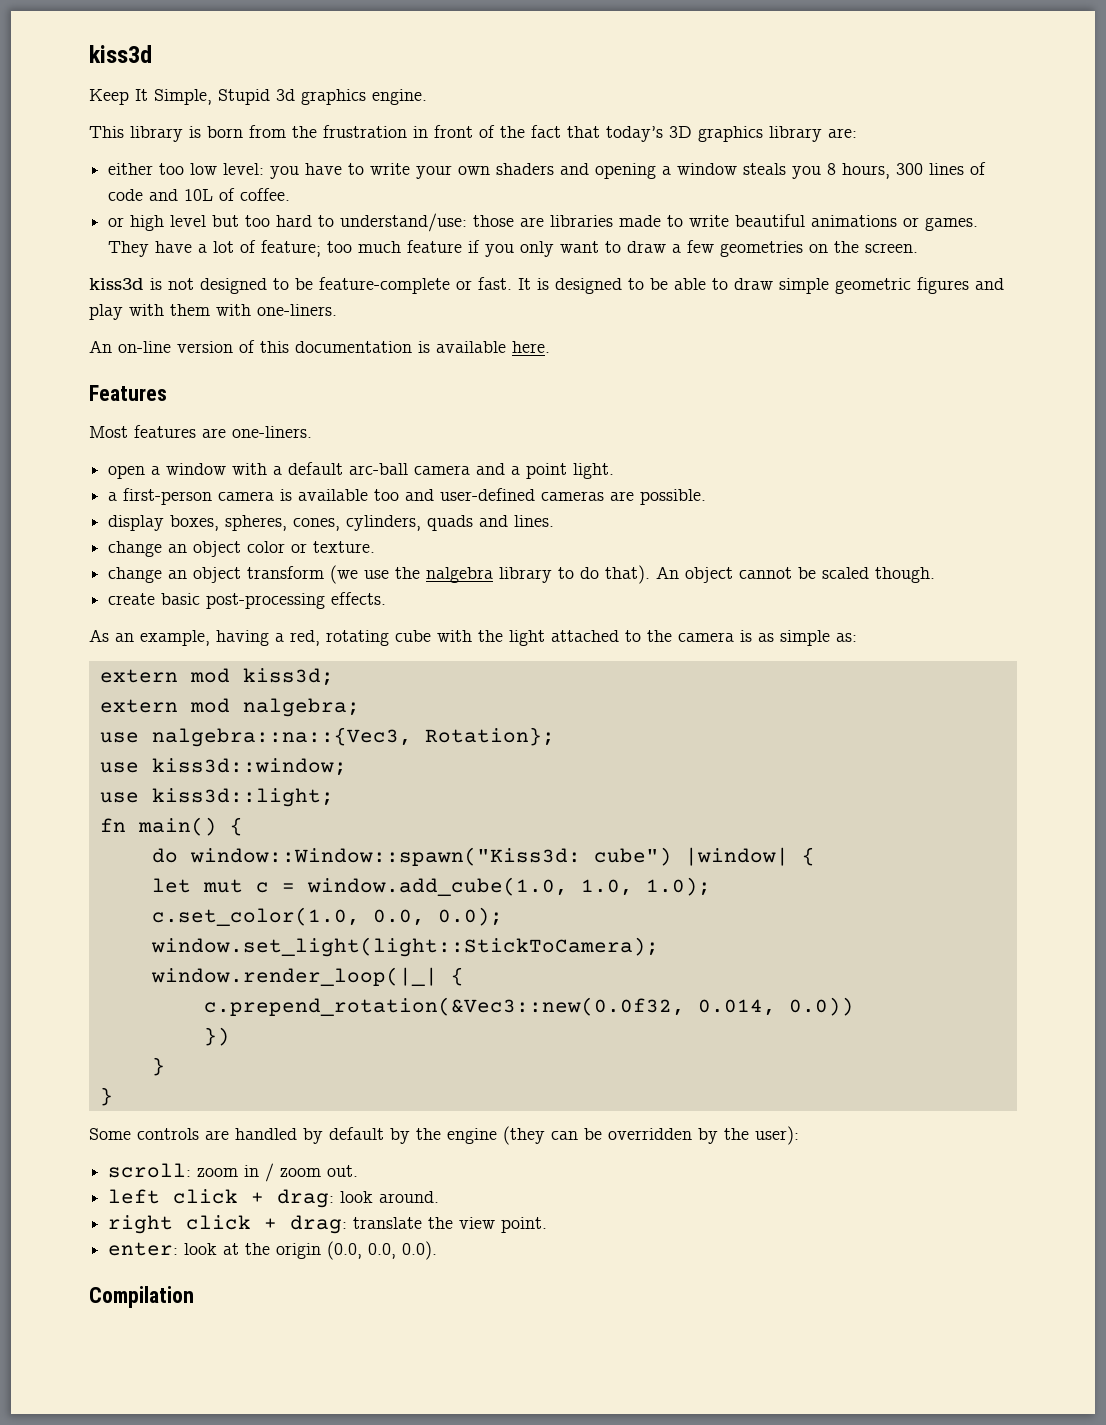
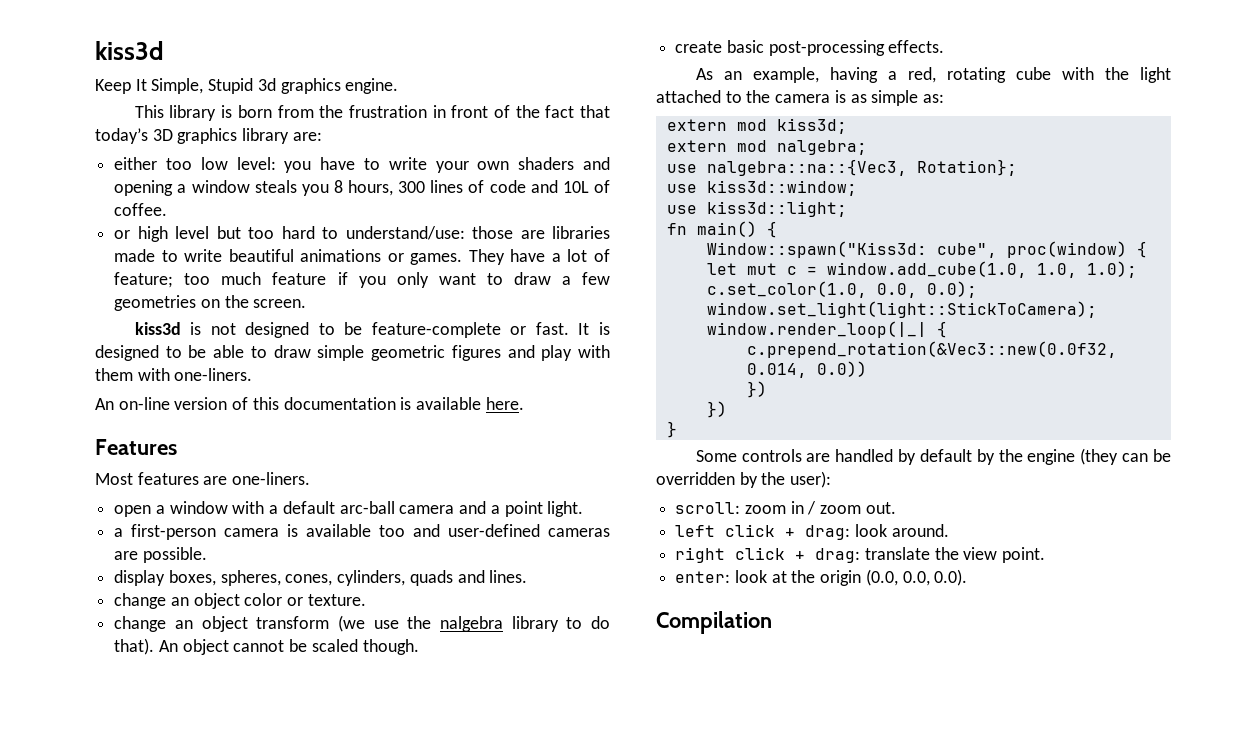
[151,847,789,866] do window::Window::spawn("Kiss3d: cube") |window| -> [706,241,1127,258] Window::spawn("Kiss3d: cube", proc(window)
[151,1057,165,1076] } -> [706,401,727,418] })

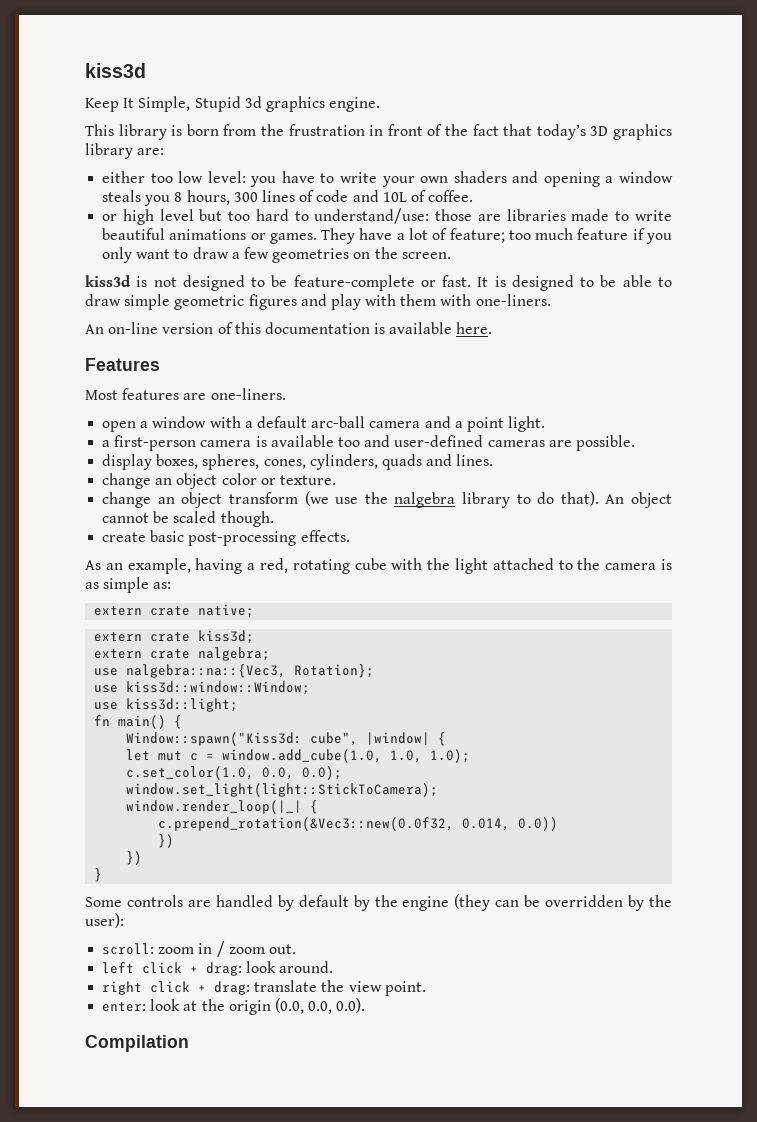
[736,119,767,131] mod -> [150,604,255,618] [94,632,191,642] crate native; // extern crate
[736,140,767,152] mod -> [150,649,191,659] crate
[706,180,857,196] kiss3d::window; -> [126,681,311,695] kiss3d::window::Window;
[1006,241,1127,258] proc(window) -> [366,732,431,745] |window|

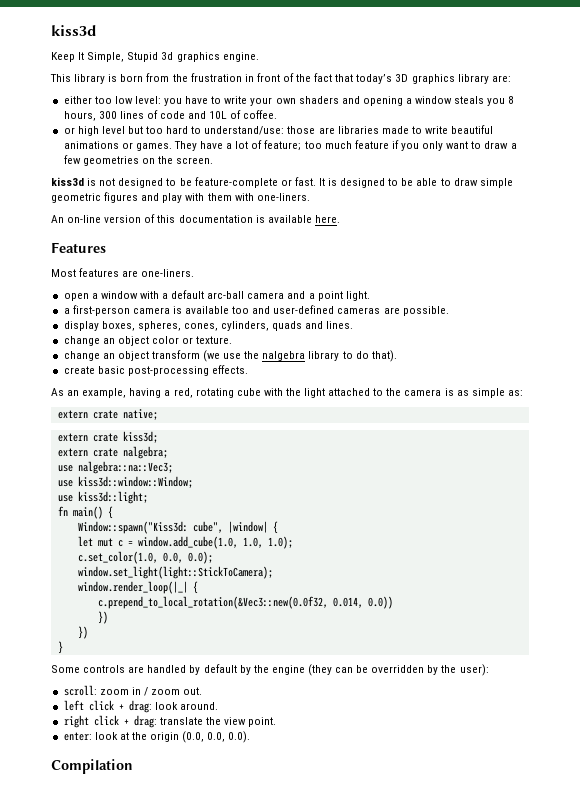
[605,492,673,508] [102,511,274,527] An object cannot be scaled though. -> (397, 356) none
[126,664,375,678] nalgebra::na::{Vec3, Rotation}; -> [77,461,173,474] nalgebra::na::Vec3;
[158,817,455,831] c.prepend_rotation(&Vec3::new(0.0f32, -> [97,596,328,609] c.prepend_to_local_rotation(&Vec3::new(0.0f32,

